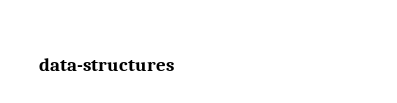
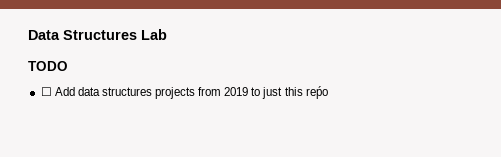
[39,58,174,71] data-structures -> [28,29,167,40] [28,61,68,71] [40,86,328,99] Data Structures Lab // TODO // ☐ Add data structures projects from 2019 to just this reṕo

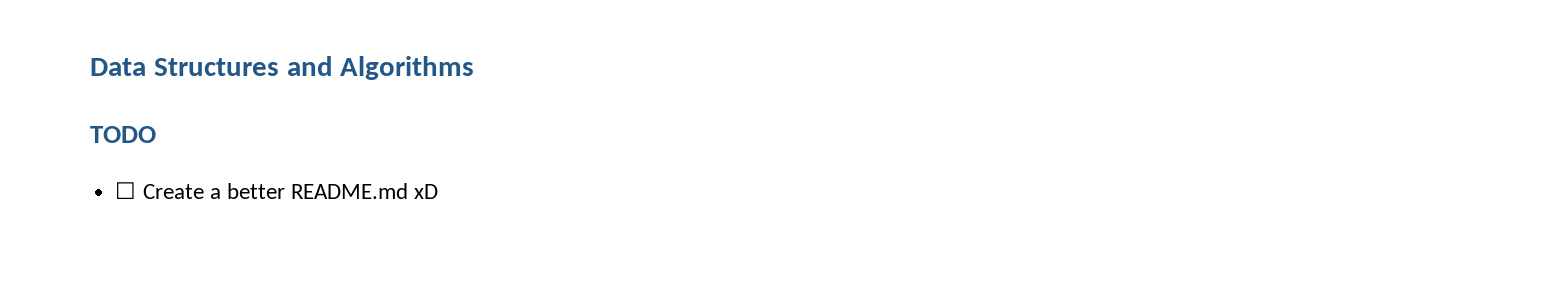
[141,29,167,40] Lab -> [286,56,475,80] and Algorithms
[54,86,328,99] Add data structures projects from 2019 to just this reṕo -> [142,183,439,199] Create a better README.md xD

